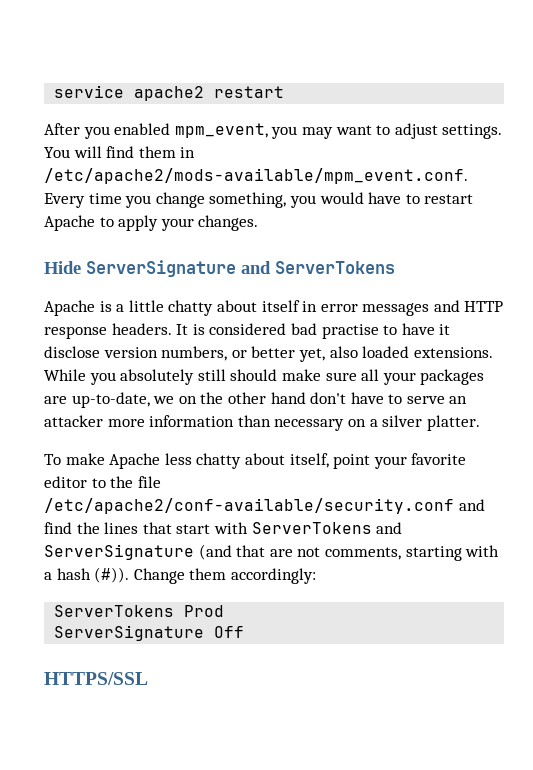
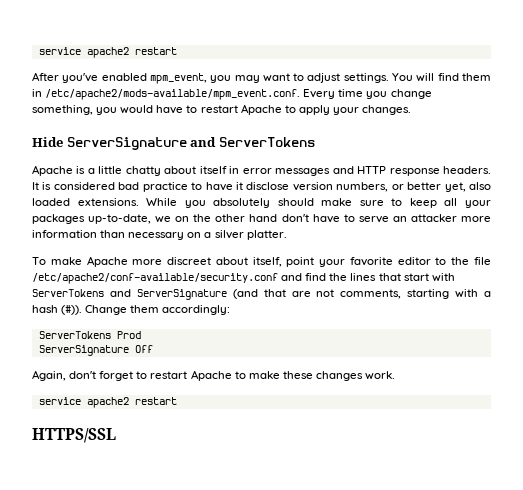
[83,126,110,139] you -> [62,73,99,83] you've
[321,324,379,339] practise -> [142,182,188,192] practice
[197,369,226,381] still -> (271, 203) none
(357, 376) none -> [391,198,437,208] to keep
[44,396,67,404] are -> (85, 219) none
[164,453,242,469] less chatty -> [132,257,212,265] more discreet
(245, 632) none -> [32,370,396,381] [38,397,177,408] // Again, don't forget to restart Apache to make these changes work. // service apache2 restart

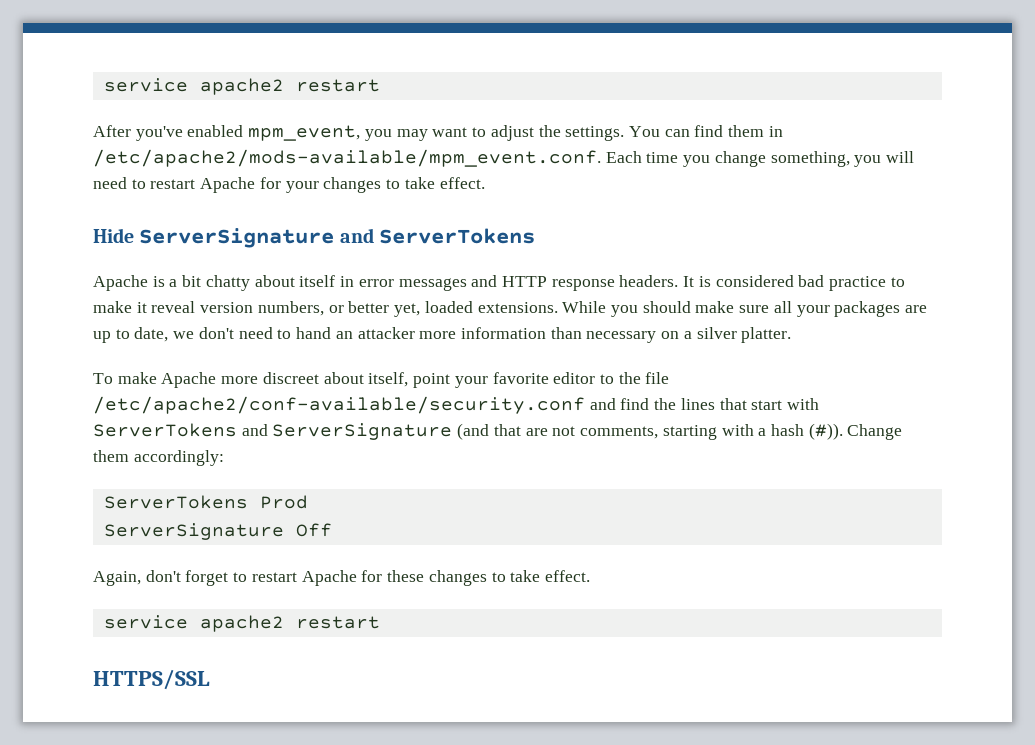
(341, 78) none -> [538,125,561,137] the
[416,73,435,82] will -> [664,129,690,137] can
[303,89,336,99] Every -> [605,151,642,163] Each
[120,104,412,115] would have to restart Apache to apply your changes. -> [886,151,915,163] [93,177,485,193] will need to restart Apache for your changes to take effect.
[98,166,123,174] little -> [182,275,202,287] bit
[205,182,290,191] have it disclose -> [93,301,196,313] make it reveal
[469,182,492,190] also -> (421, 310) none
[213,198,271,208] absolutely -> (638, 311) none
[391,198,437,208] to keep -> (770, 309) none
[88,214,389,224] up-to-date, we on the other hand don't have to serve -> [905,305,928,313] [93,327,332,343] are up to date, we don't need to hand
[234,371,396,381] to make these changes work. -> [361,570,590,586] for these changes to take effect.

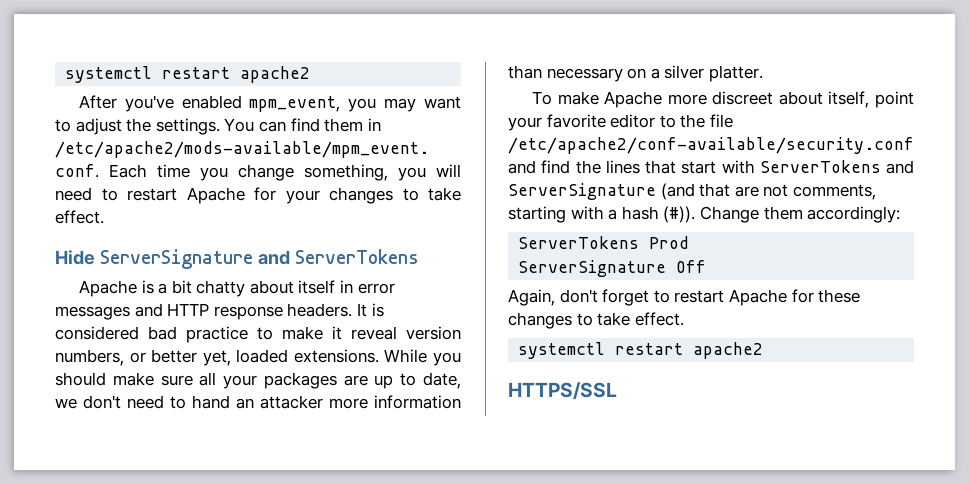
[103,78,380,95] service apache2 restart -> [65,66,311,83] systemctl restart apache2
[103,615,380,632] service apache2 restart -> [518,342,764,359] systemctl restart apache2

